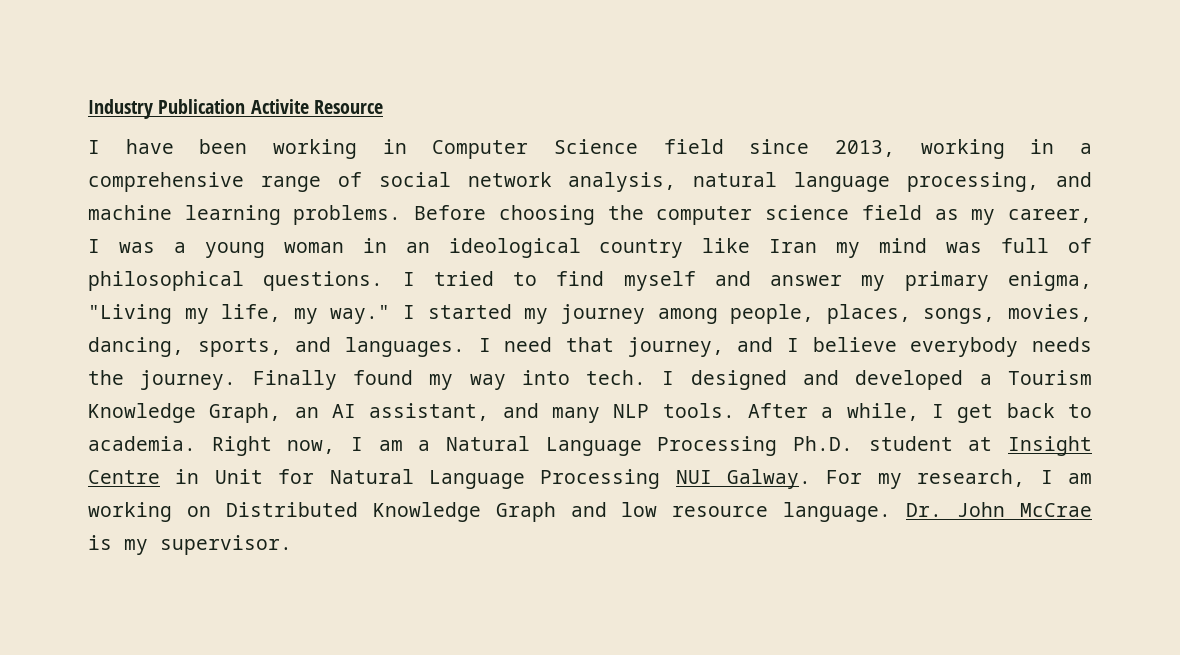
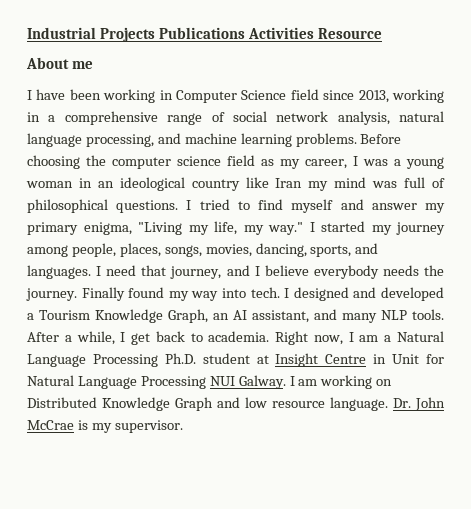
[88,99,309,119] Industry Publication Activite -> [27,27,314,42] Industrial Projects Publications Activities
(384, 107) none -> [26,57,93,69] // About me
[826,469,1026,489] For my research, -> (286, 382) none

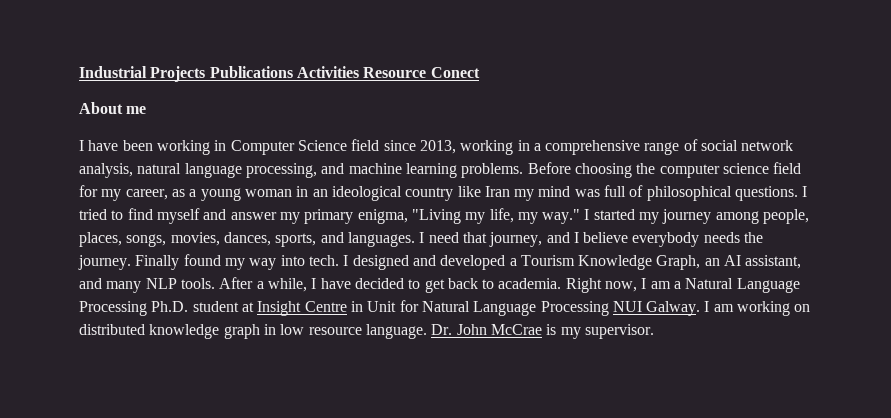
(382, 33) none -> [430,67,480,78] Conect
[261,159,274,166] as -> [79,185,98,197] for
[353,156,388,166] I was -> [171,189,185,197] as
[255,243,307,257] dancing, -> [223,232,271,246] dances,
(126, 337) none -> [320,278,421,289] have decided to
[27,397,240,411] Distributed Knowledge Graph and -> [79,324,276,339] distributed knowledge graph in

